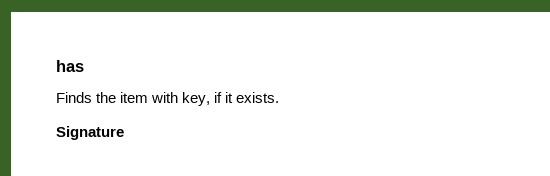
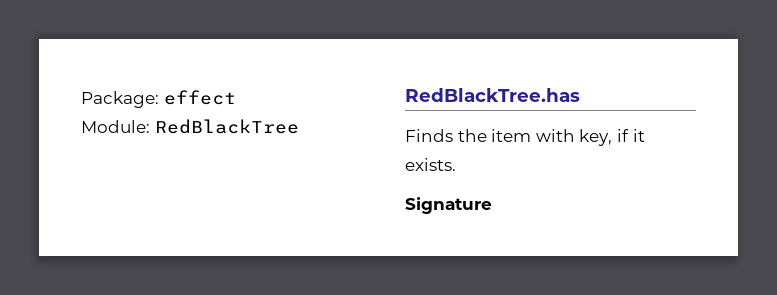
[56,60,84,72] has -> [81,90,236,108] [81,119,299,134] [405,88,580,102] Package: effect // Module: RedBlackTree // RedBlackTree.has

